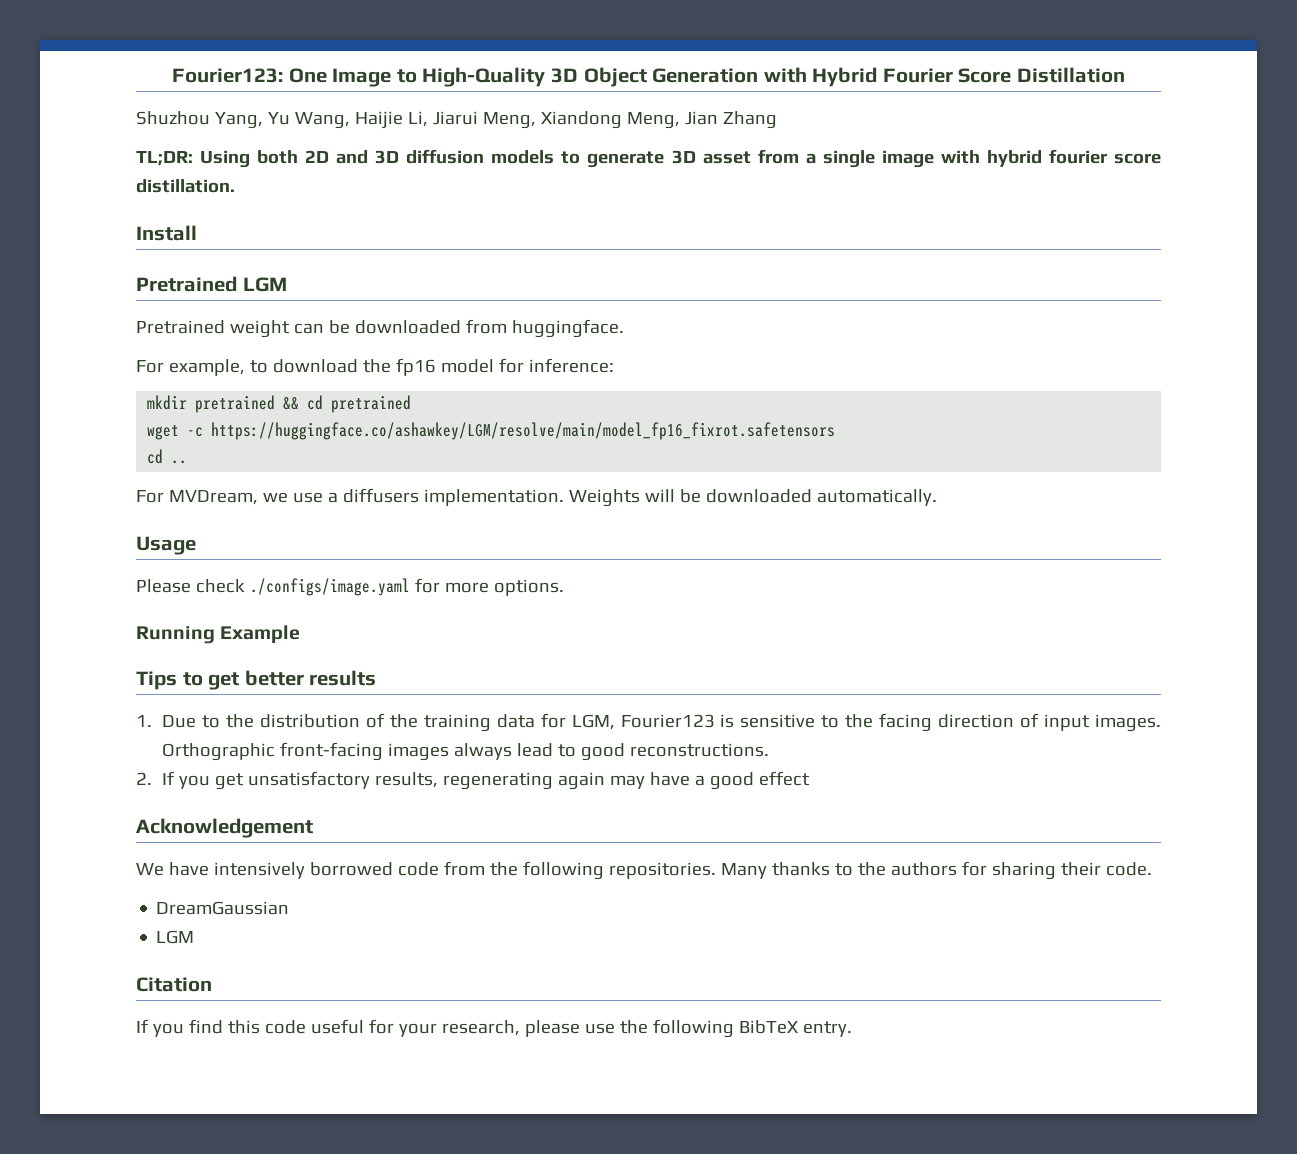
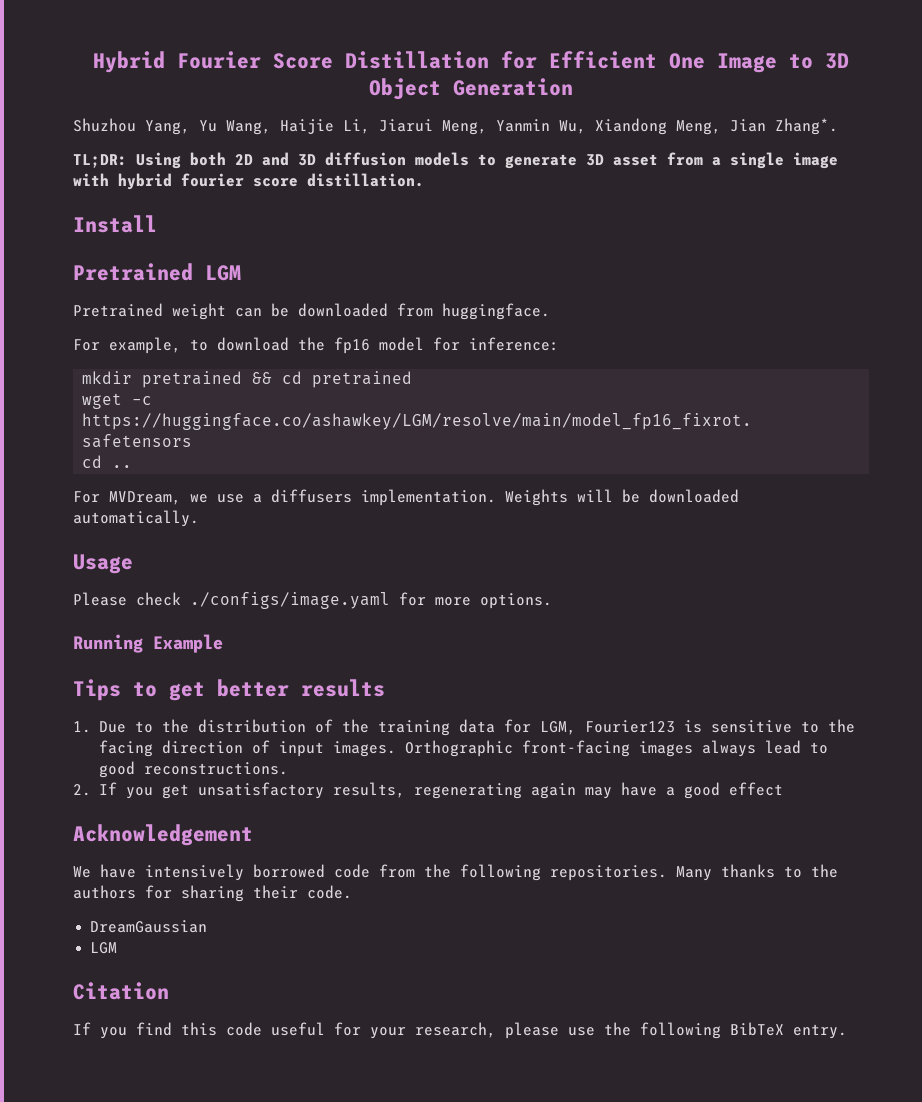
[172,67,1125,87] Fourier123: One Image to High-Quality 3D Object Generation with Hybrid Fourier Score Distillation -> [93,51,849,73] [369,78,573,100] Hybrid Fourier Score Distillation for Efficient One Image to 3D Object Generation
(536, 120) none -> [496,119,586,134] Yanmin Wu,
[722,111,777,129] Zhang -> [775,118,838,135] Zhang*.

